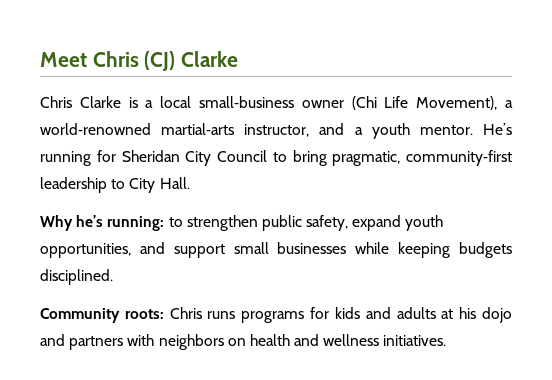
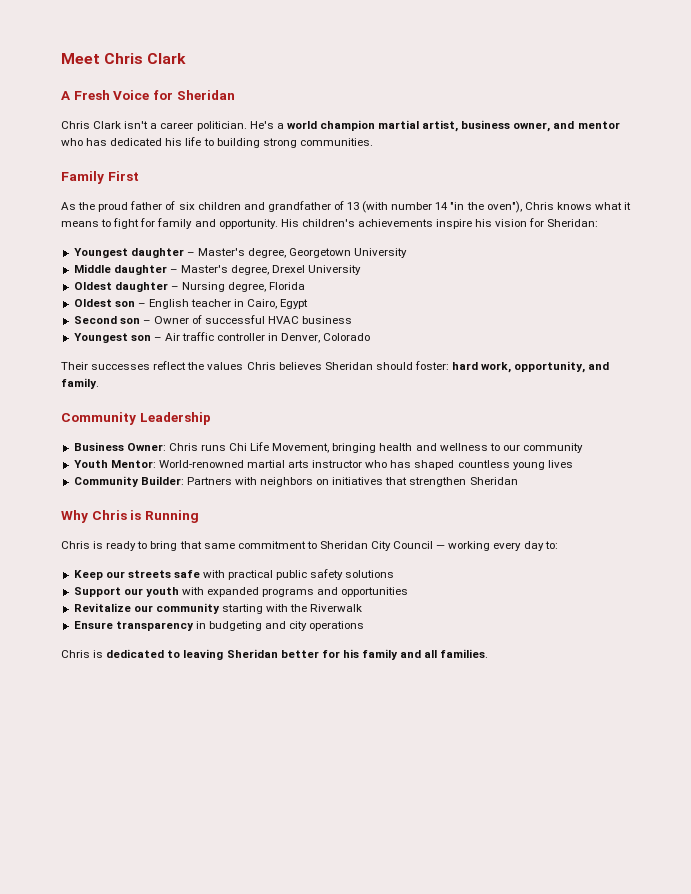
[144,51,239,71] [40,96,513,110] [40,123,513,139] [40,150,512,166] [40,177,190,193] [40,215,444,231] [40,242,512,258] [40,269,113,285] [40,307,512,323] [40,334,447,350] (CJ) Clarke // Chris Clarke is a local small‑business owner (Chi Life Movement), a world‑renowned martial‑arts instructor, and a youth mentor. He’s running for Sheridan City Council to bring pragmatic, community‑first leadership to City Hall. // Why he’s running: to strengthen public safety, expand youth opportunities, and support small businesses while keeping budgets disciplined. // Community roots: Chris runs programs for kids and adults at his dojo and partners with neighbors on health and wellness initiatives. -> [147,53,187,64] [61,90,235,100] [61,120,620,132] [61,137,373,148] [61,171,139,184] [61,201,632,213] [61,218,599,229] [73,248,408,258] [73,264,362,275] [73,282,306,292] [73,299,309,309] [73,315,353,324] [73,332,371,343] [61,361,610,373] [61,378,99,389] [61,412,211,425] [73,442,584,453] [73,460,573,470] [73,476,518,487] [61,510,199,523] [61,541,558,551] [73,569,395,580] [73,587,409,597] [73,603,363,614] [73,621,365,631] [61,649,489,660] Clark // A Fresh Voice for Sheridan // Chris Clark isn't a career politician. He's a world champion martial artist, business owner, and mentor who has dedicated his life to building strong communities. // Family First // As the proud father of six children and grandfather of 13 (with number 14 "in the oven"), Chris knows what it means to fight for family and opportunity. His children's achievements inspire his vision for Sheridan: // Youngest daughter – Master's degree, Georgetown University // Middle daughter – Master's degree, Drexel University // Oldest daughter – Nursing degree, Florida // Oldest son – English teacher in Cairo, Egypt // Second son – Owner of successful HVAC business // Youngest son – Air traffic controller in Denver, Colorado // Their successes reflect the values Chris believes Sheridan should foster: hard work, opportunity, and family. // Community Leadership // Business Owner: Chris runs Chi Life Movement, bringing health and wellness to our community // Youth Mentor: World-renowned martial arts instructor who has shaped countless young lives // Community Builder: Partners with neighbors on initiatives that strengthen Sheridan // Why Chris is Running // Chris is ready to bring that same commitment to Sheridan City Council — working every day to: // Keep our streets safe with practical public safety solutions // Support our youth with expanded programs and opportunities // Revitalize our community starting with the Riverwalk // Ensure transparency in budgeting and city operations // Chris is dedicated to leaving Sheridan better for his family and all families.

